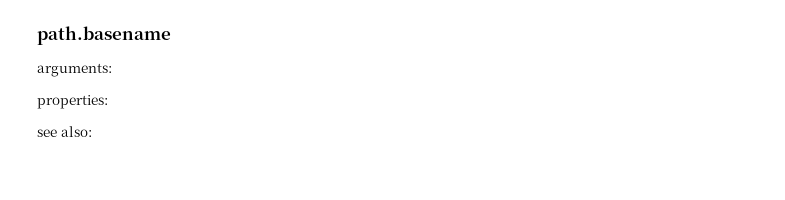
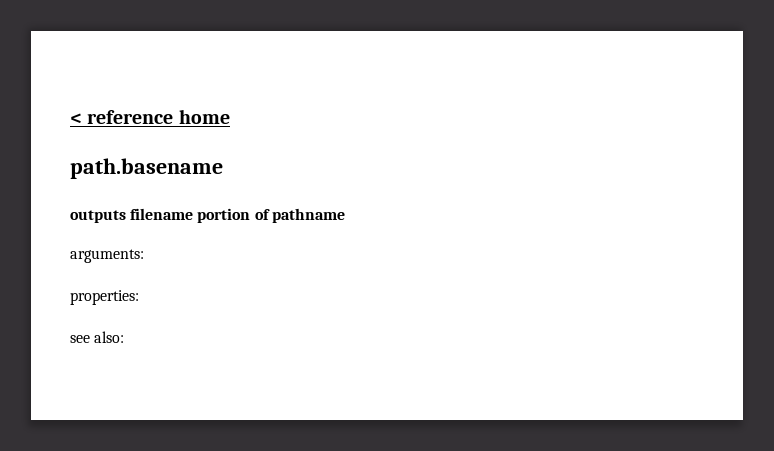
[37,26,171,45] path.basename -> [70,109,230,124] [70,158,223,179] [70,208,345,223] < reference home // path.basename // outputs filename portion of pathname

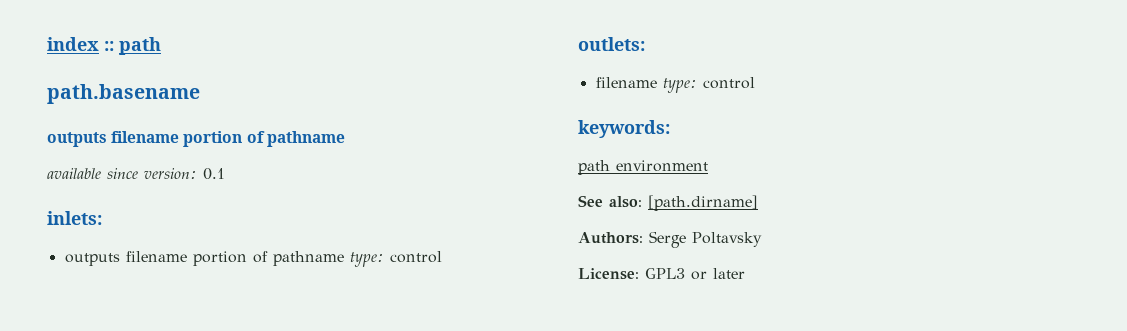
[70,109,230,124] < reference home -> [47,37,161,55] index :: path
[70,249,144,263] [70,290,139,305] [70,331,125,343] arguments: // properties: // see also: -> [47,168,225,180] [47,211,102,225] [64,251,442,267] [578,37,645,51] [595,77,755,93] [578,120,670,138] [578,160,708,175] [578,195,758,211] [578,231,762,248] [578,268,745,280] available since version: 0.1 // inlets: // outputs filename portion of pathname type: control // outlets: // filename type: control // keywords: // path environment // See also: [path.dirname] // Authors: Serge Poltavsky // License: GPL3 or later

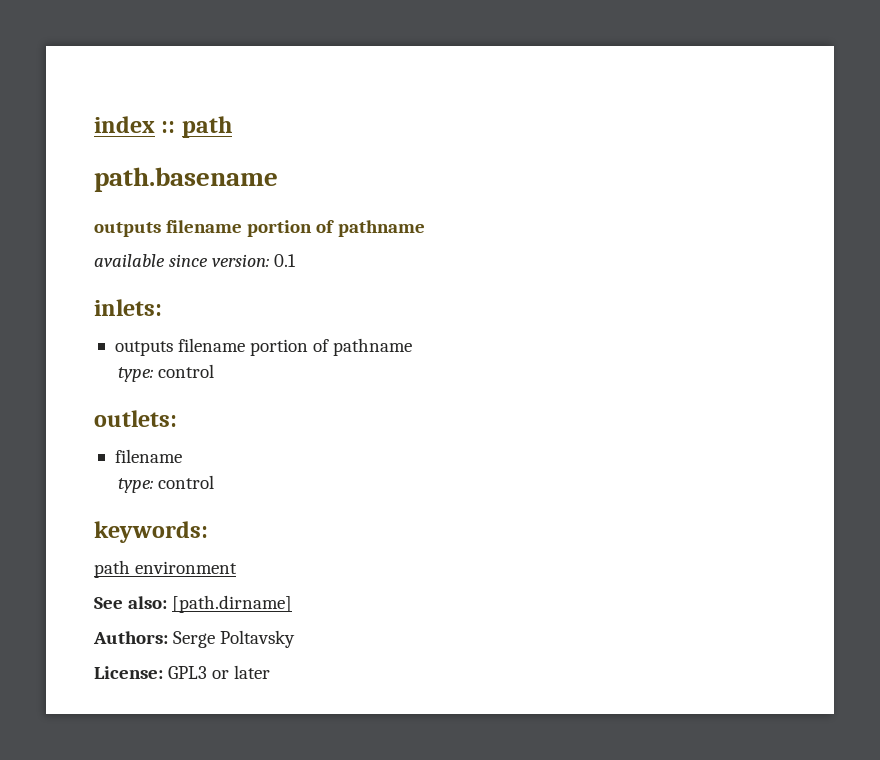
(344, 258) none -> (413, 347) //
(657, 82) none -> (182, 456) //

